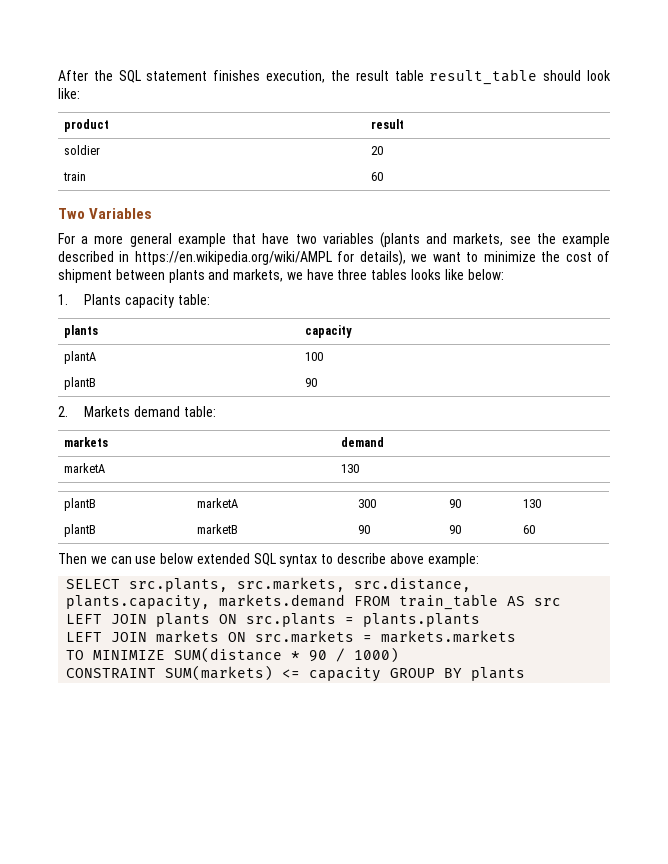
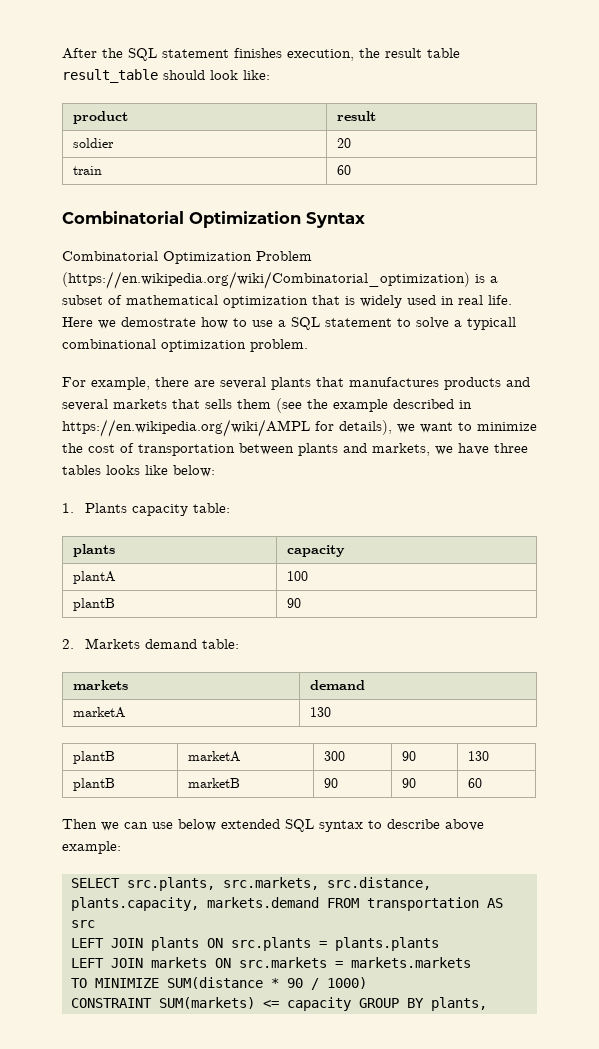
[58,208,153,219] [58,232,531,248] Two Variables // For a more general example that have two variables (plants and markets, see -> [62,211,365,228] [62,251,312,264] [62,271,498,289] [62,295,512,308] [62,317,516,330] [62,339,308,352] [62,377,530,390] [62,398,302,413] Combinatorial Optimization Syntax // Combinatorial Optimization Problem (https://en.wikipedia.org/wiki/Combinatorial_optimization) is a subset of mathematical optimization that is widely used in real life. Here we demostrate how to use a SQL statement to solve a typicall combinational optimization problem. // For example, there are several plants that manufactures products and several markets that sells them (see
[58,269,112,283] shipment -> [138,444,235,456] transportation
[399,594,499,610] train_table -> [367,897,479,911] transportation
[471,667,526,681] plants -> [431,997,487,1011] plants,

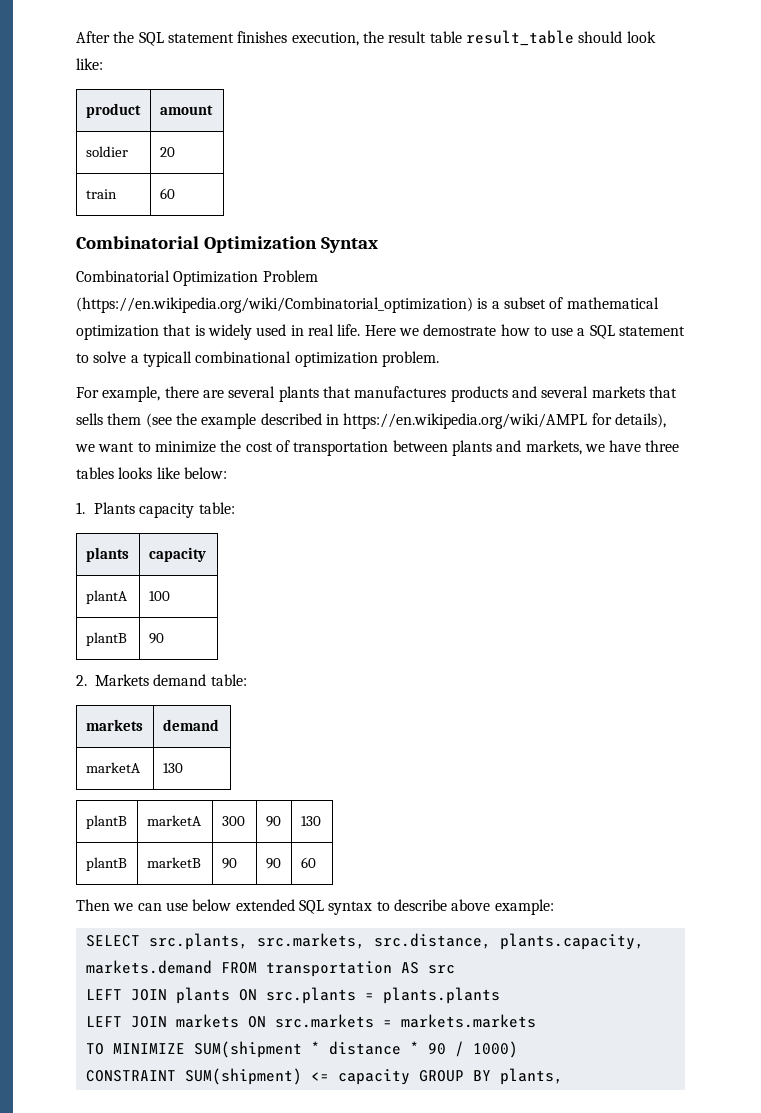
[336,111,376,121] result -> [159,105,213,115] amount
[167,977,263,989] SUM(distance -> [193,1041,401,1058] SUM(shipment * distance
[159,997,255,1009] SUM(markets) -> [184,1068,302,1085] SUM(shipment)

